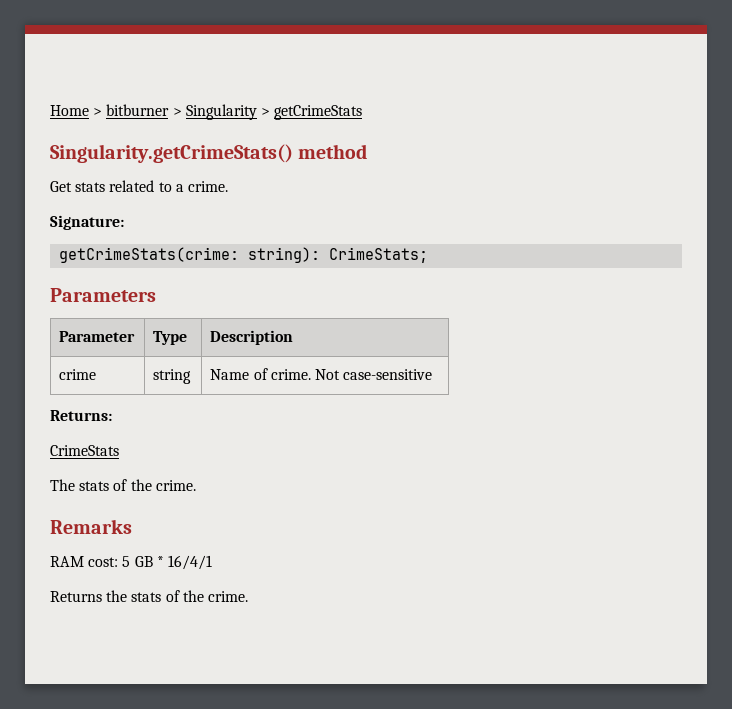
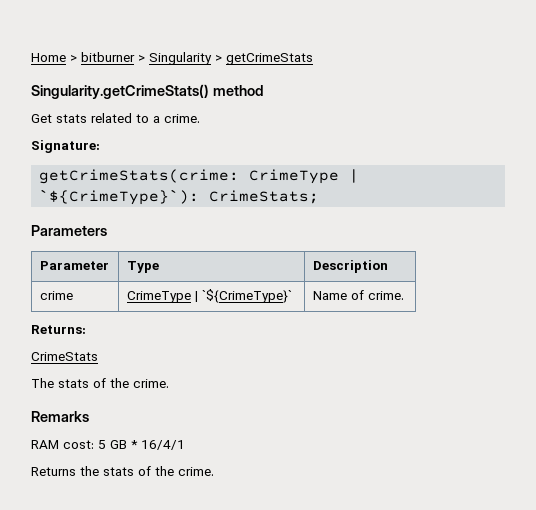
[248,247,321,263] string): -> [249,169,360,184] [39,189,200,205] CrimeType | `${CrimeType}`):
[153,369,192,384] string -> [126,289,292,303] CrimeType | `${CrimeType}`
[315,369,433,380] Not case-sensitive -> (404, 295) none

